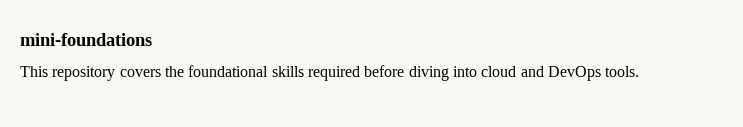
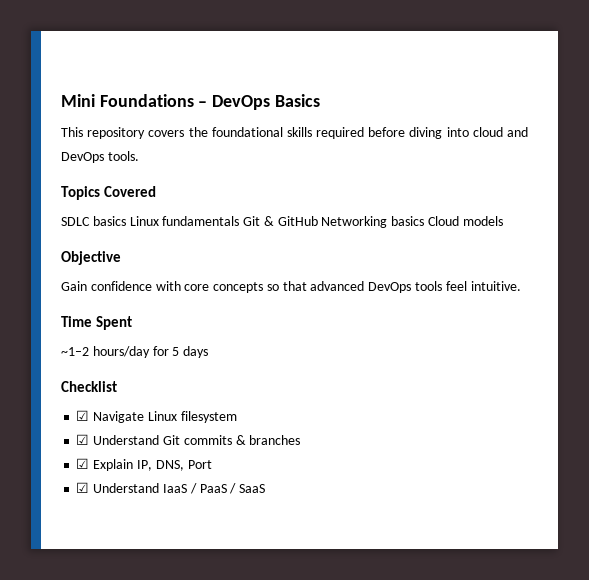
[20,33,152,46] mini-foundations -> [61,94,320,110] Mini Foundations – DevOps Basics
(640, 71) none -> [61,186,157,200] [61,216,503,228] [61,251,121,265] [61,281,521,293] [61,316,133,330] [61,346,209,358] [61,381,117,392] [76,410,237,423] [76,434,301,445] [76,458,212,471] [76,482,266,494] // Topics Covered // SDLC basics Linux fundamentals Git & GitHub Networking basics Cloud models // Objective // Gain confidence with core concepts so that advanced DevOps tools feel intuitive. // Time Spent // ~1–2 hours/day for 5 days // Checklist // ☑ Navigate Linux filesystem // ☑ Understand Git commits & branches // ☑ Explain IP, DNS, Port // ☑ Understand IaaS / PaaS / SaaS

